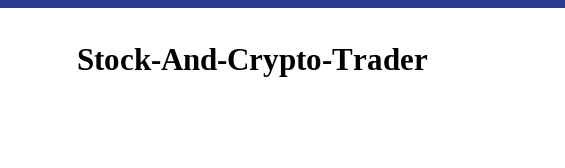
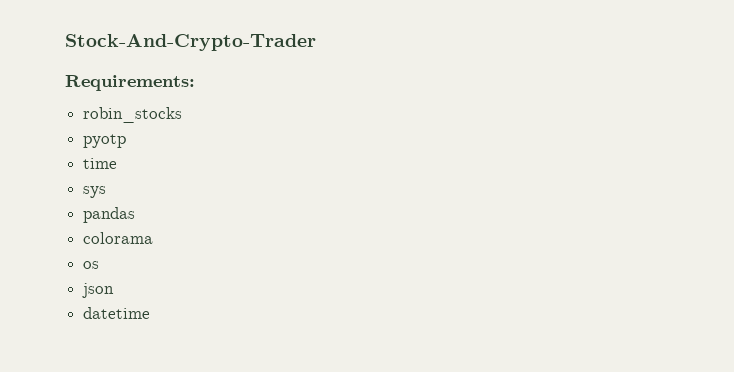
(428, 62) none -> [65,75,195,91] [83,107,183,123] [83,134,127,148] [83,158,118,169] [83,186,107,198] [83,207,136,223] [83,232,154,244] [83,261,100,269] [82,283,115,298] [83,307,151,319] // Requirements: // robin_stocks // pyotp // time // sys // pandas // colorama // os // json // datetime

